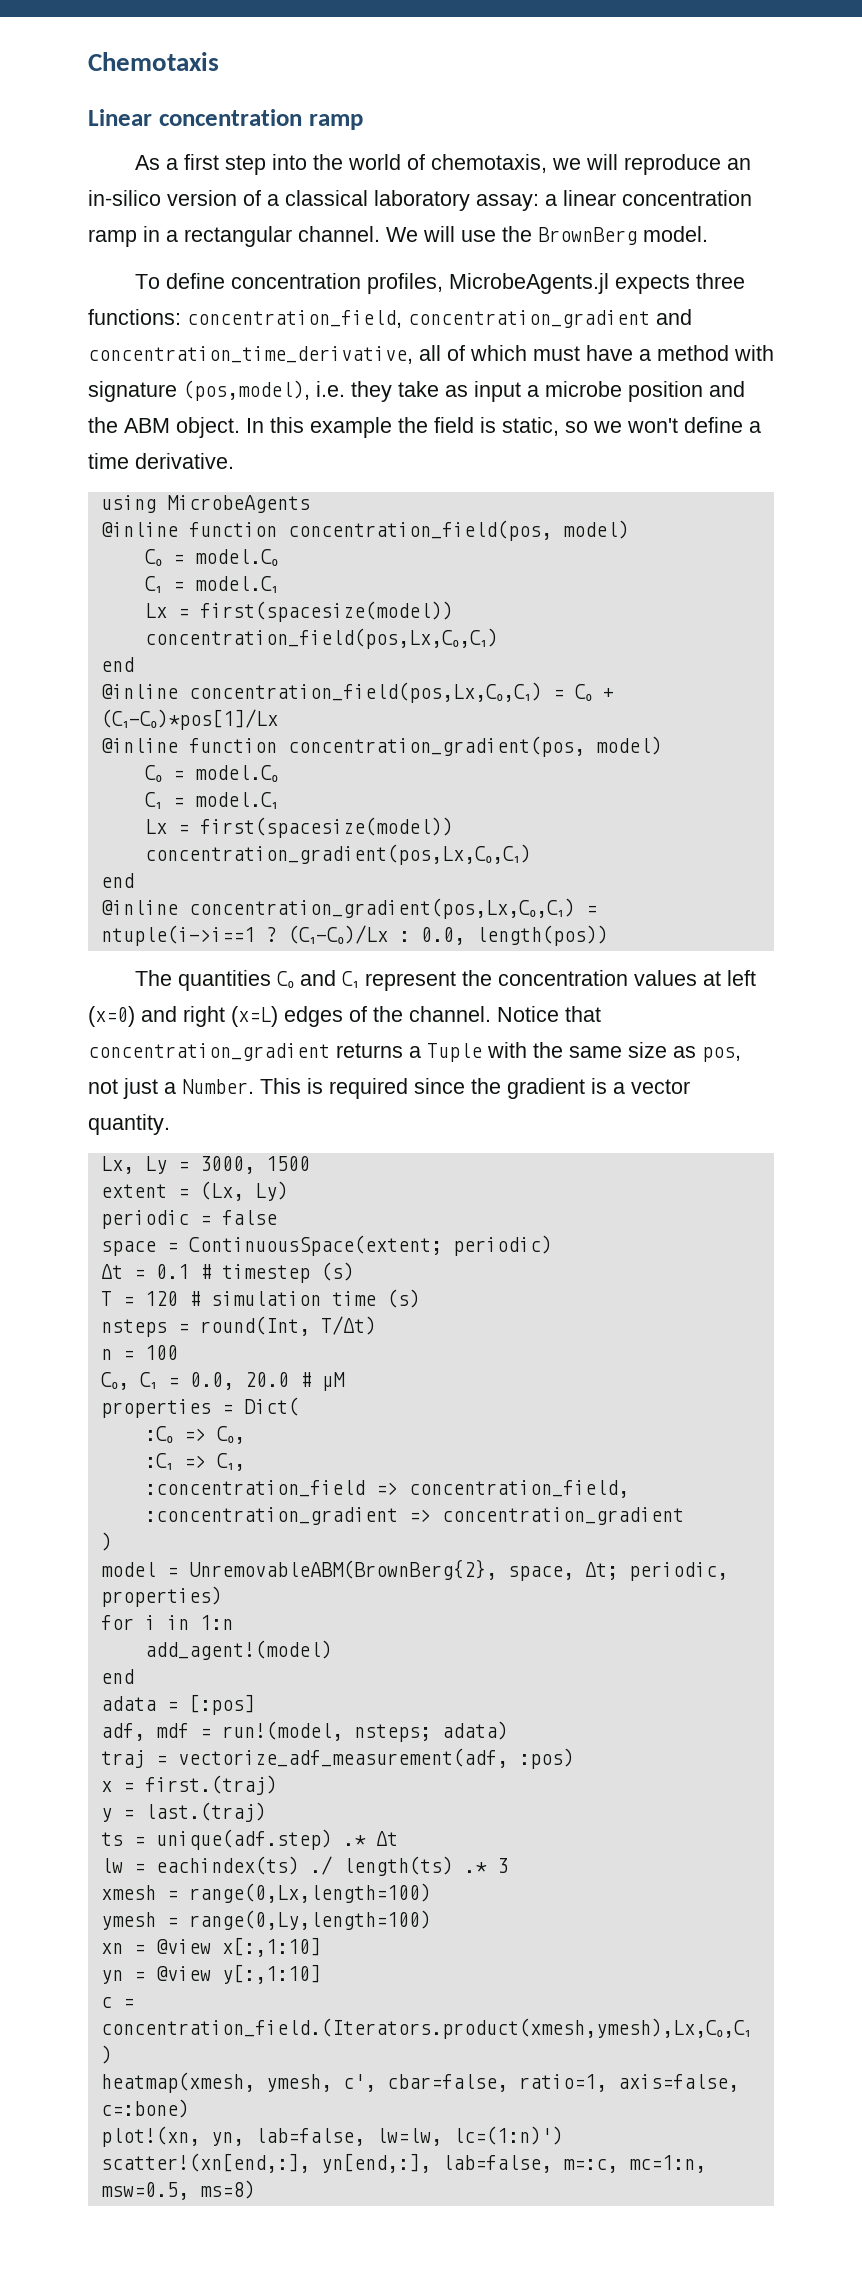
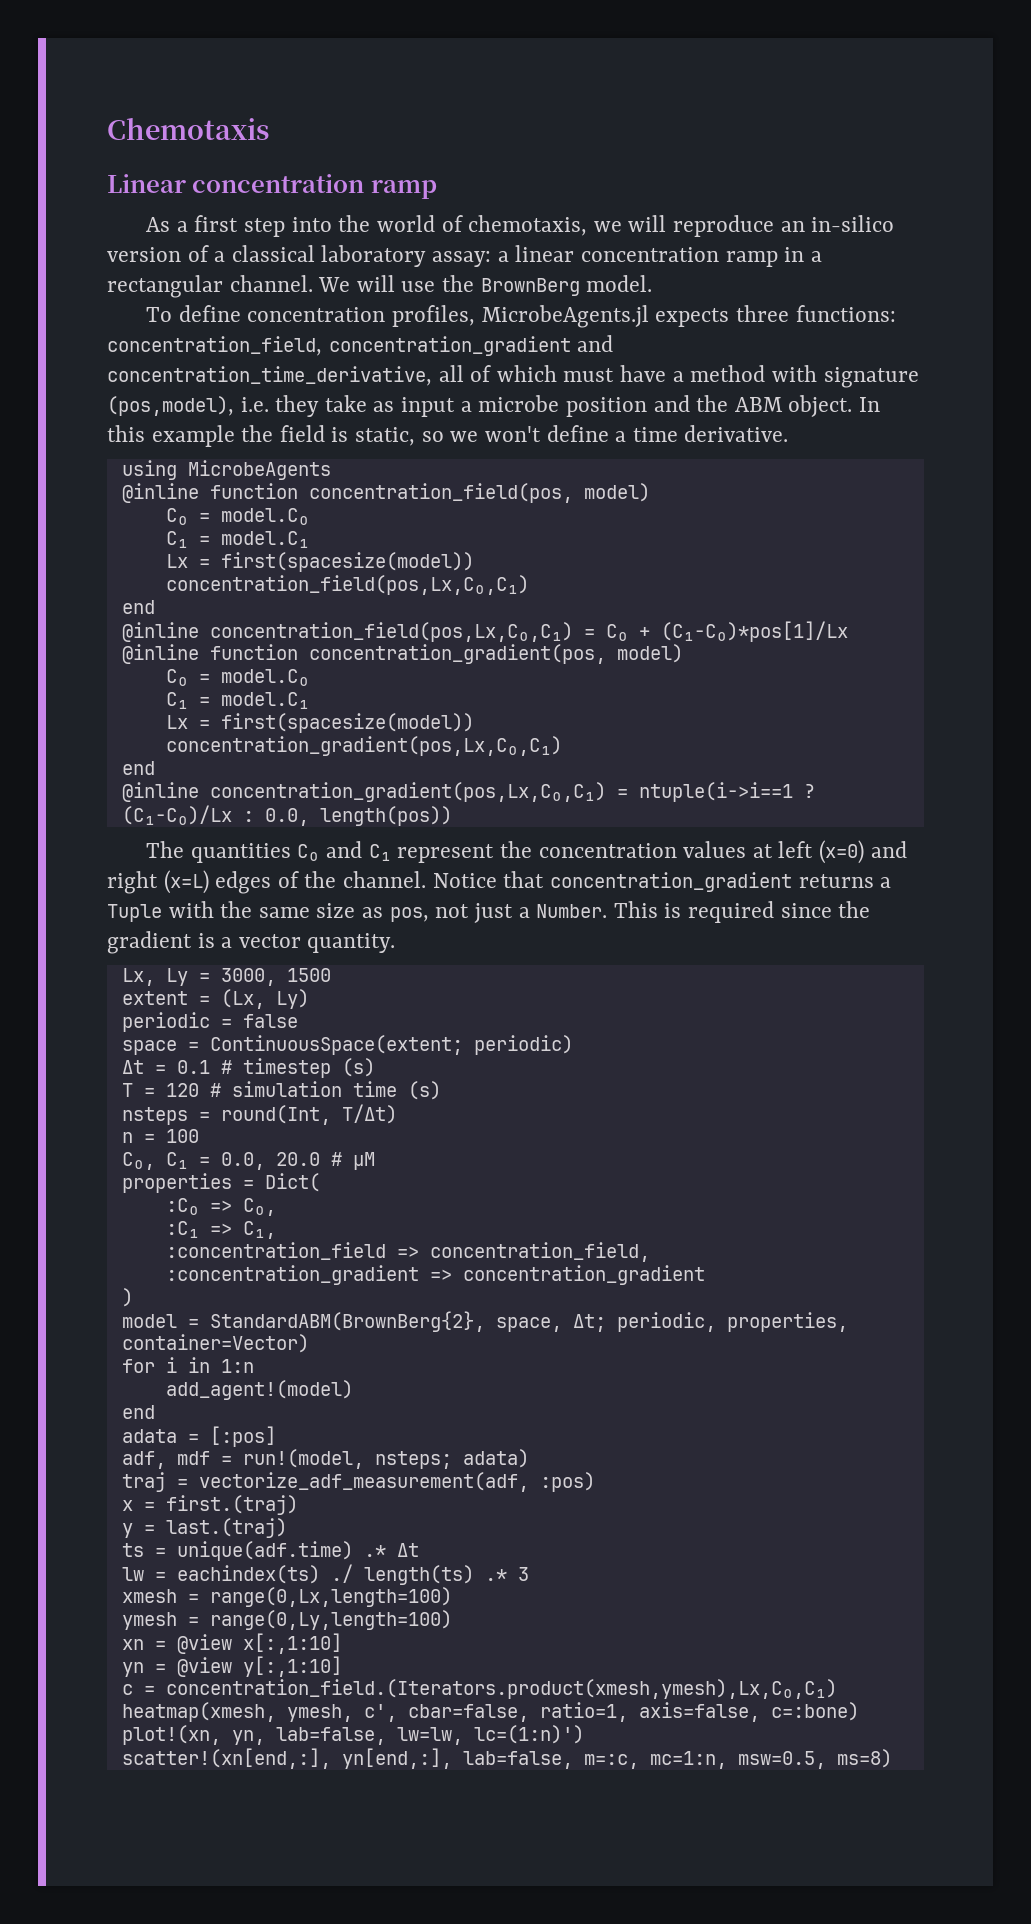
[188,1559,497,1580] UnremovableABM(BrownBerg{2}, -> [209,1311,485,1332] StandardABM(BrownBerg{2},
[100,1586,222,1607] properties) -> [726,1312,848,1332] [121,1334,309,1353] properties, container=Vector)
[155,1829,332,1850] unique(adf.step) -> [176,1541,353,1561] unique(adf.time)

